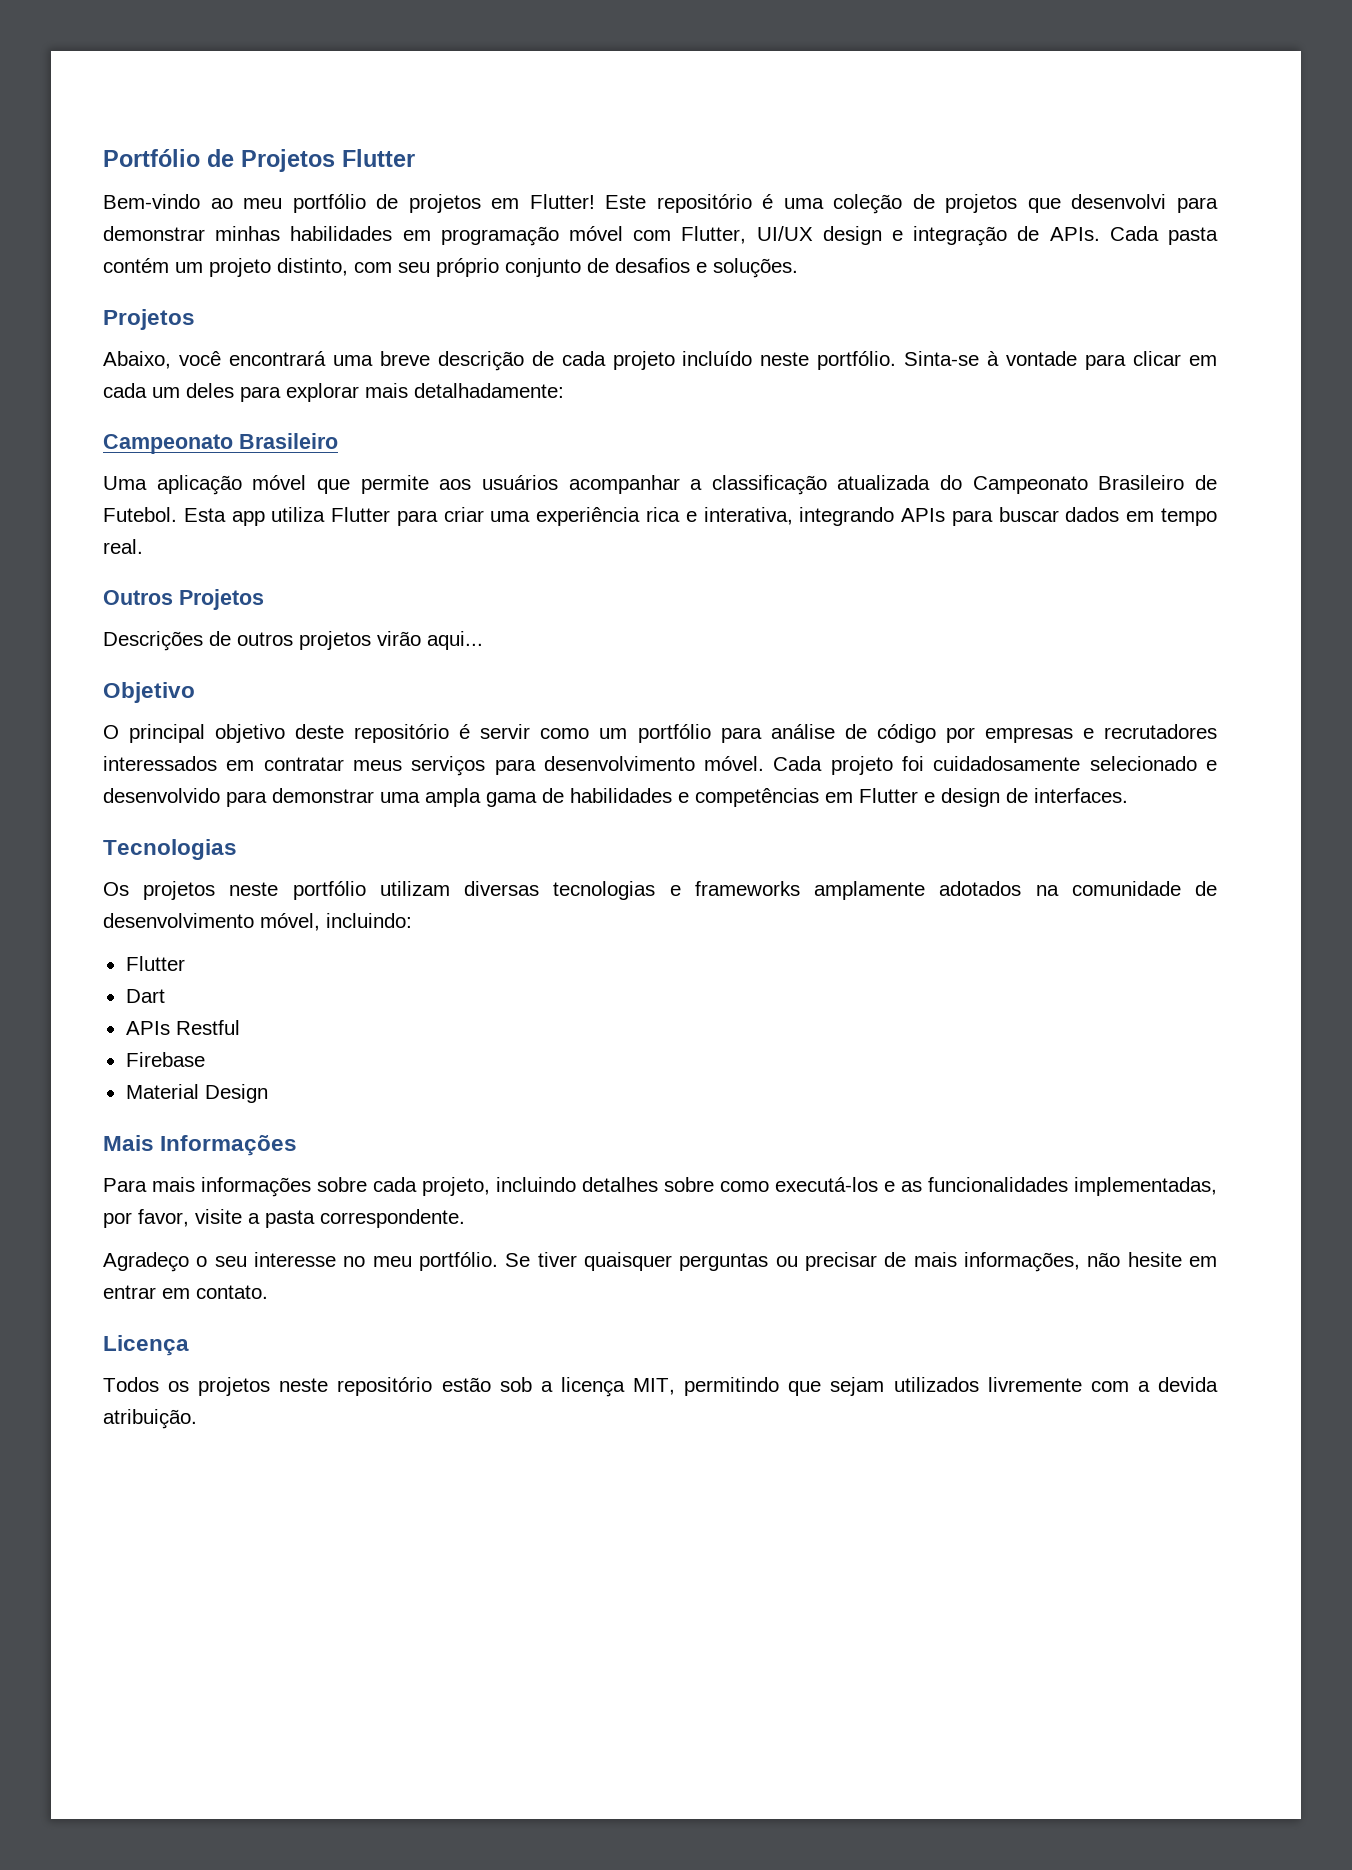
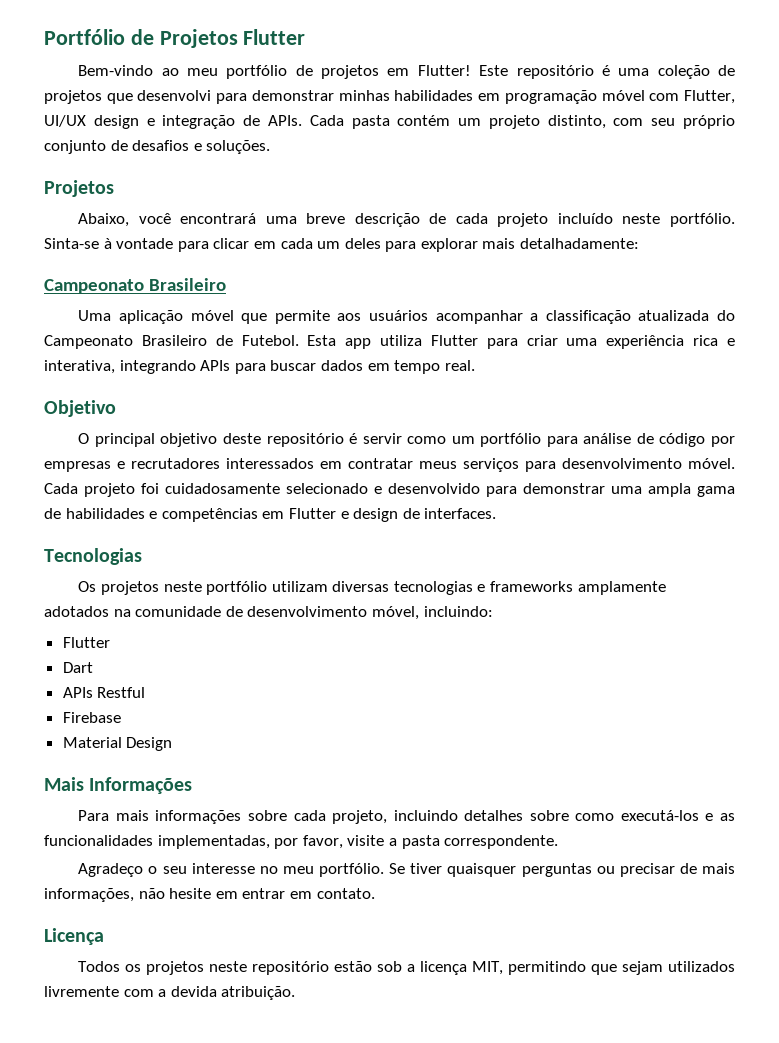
[103,589,264,610] [103,631,483,651] // Outros Projetos // Descrições de outros projetos virão aqui... -> (475, 365) none

